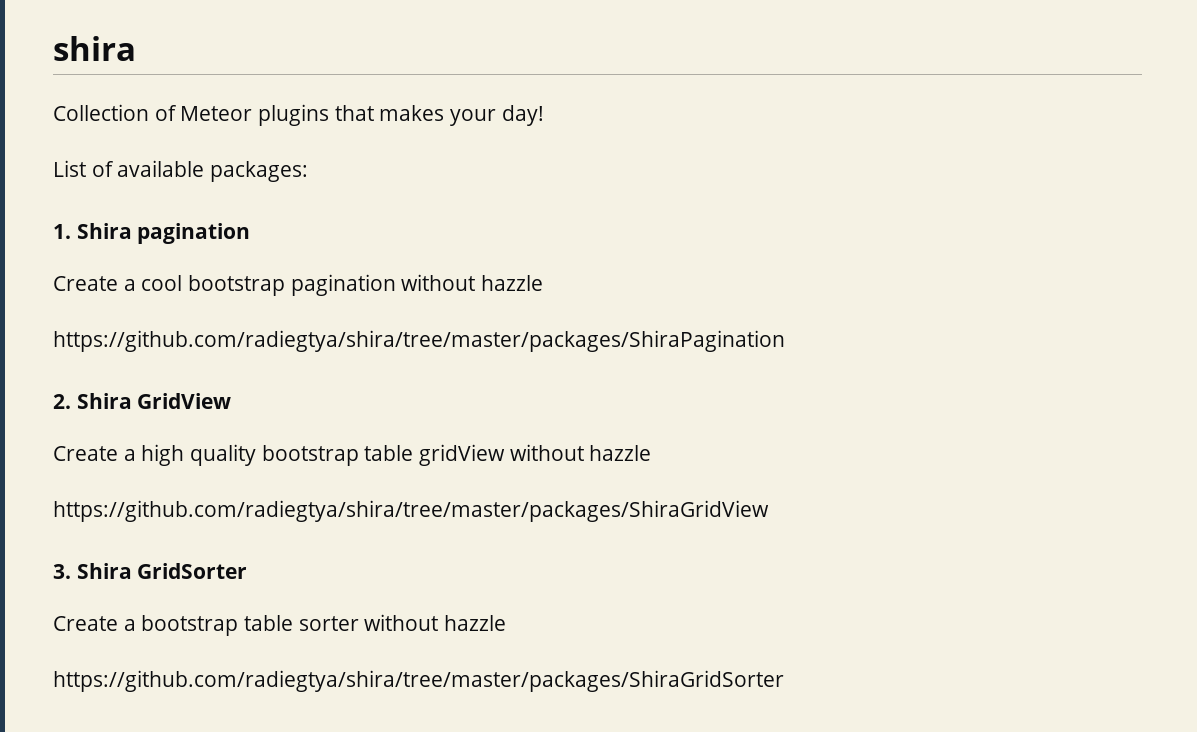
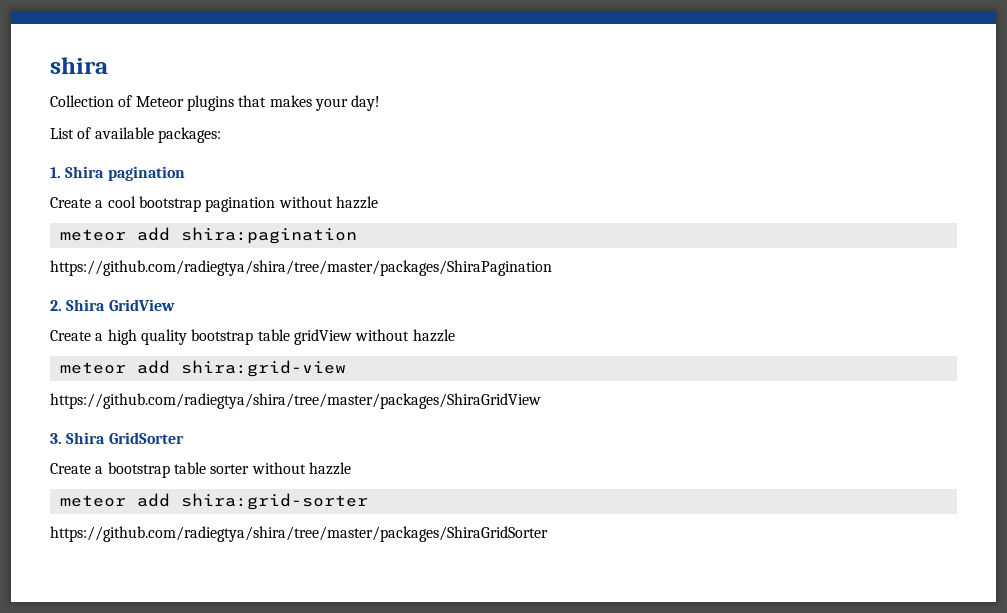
(544, 283) none -> [59,227,357,244] // meteor add shira:pagination
(652, 453) none -> [59,360,346,377] // meteor add shira:grid-view
(507, 623) none -> [59,493,368,510] // meteor add shira:grid-sorter

